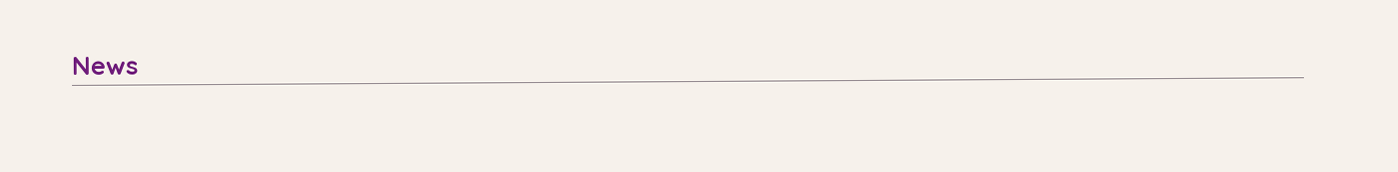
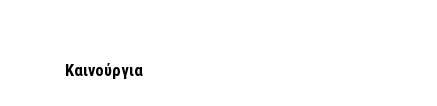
[71,56,138,75] News -> [65,63,143,79] Καινούργια

